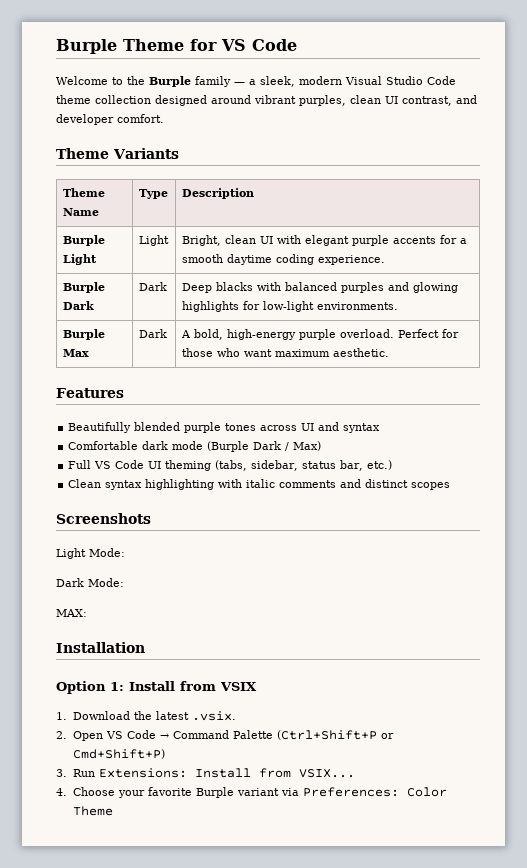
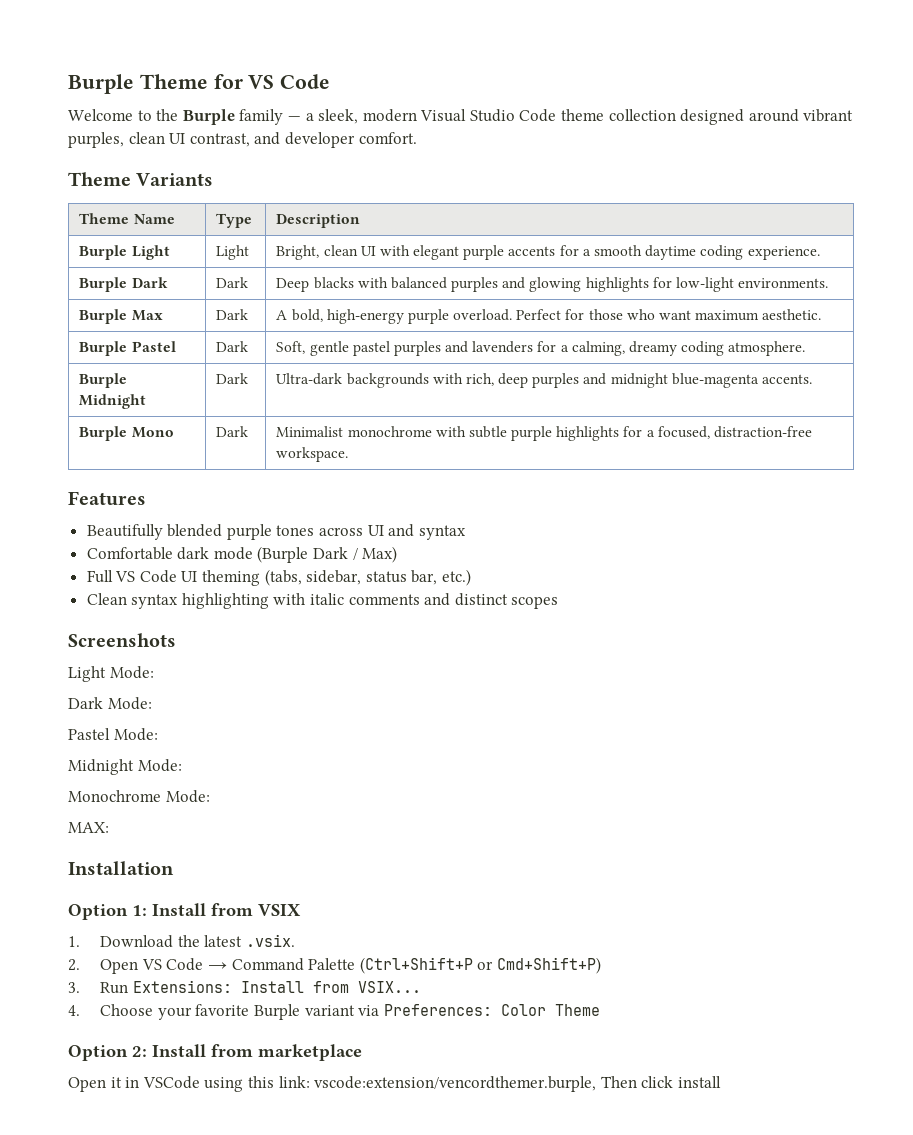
(389, 352) none -> [79,341,176,356] [216,341,249,352] [276,341,806,356] [79,373,128,388] [79,394,147,409] [216,373,249,384] [276,373,812,388] [79,426,174,441] [216,426,249,437] [276,426,812,441] [276,447,349,462] // Burple Pastel | Dark | Soft, gentle pastel purples and lavenders for a calming, dreamy coding atmosphere. // Burple Midnight | Dark | Ultra-dark backgrounds with rich, deep purples and midnight blue-magenta accents. // Burple Mono | Dark | Minimalist monochrome with subtle purple highlights for a focused, distraction-free workspace.
(124, 582) none -> [68,728,158,741] [68,759,182,775] [68,790,210,803] // Pastel Mode: // Midnight Mode: // Monochrome Mode:
(113, 811) none -> [68,1044,362,1061] [68,1076,721,1092] // Option 2: Install from marketplace // Open it in VSCode using this link: vscode:extension/vencordthemer.burple, Then click install

